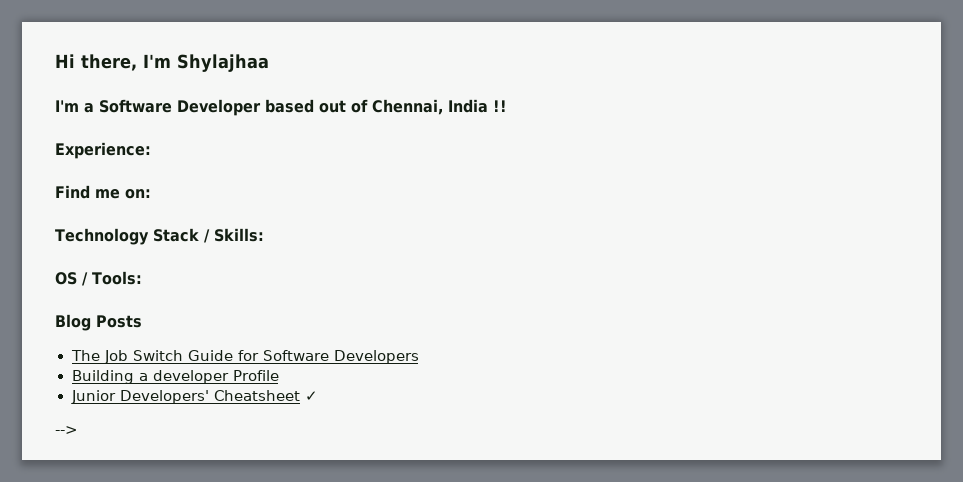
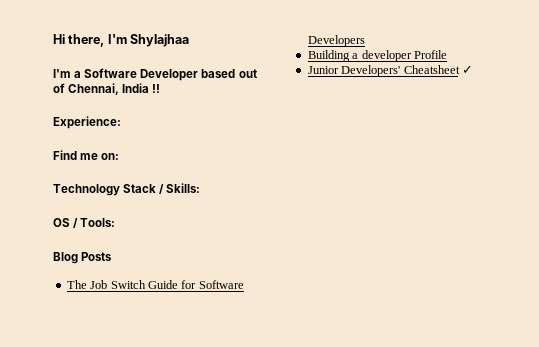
[55,426,78,435] // --> -> (473, 69) none

